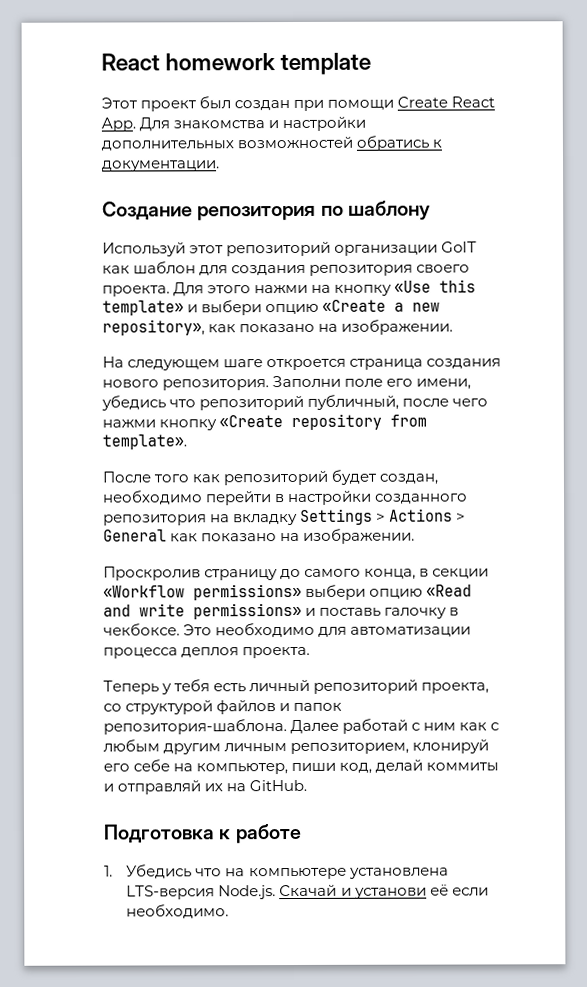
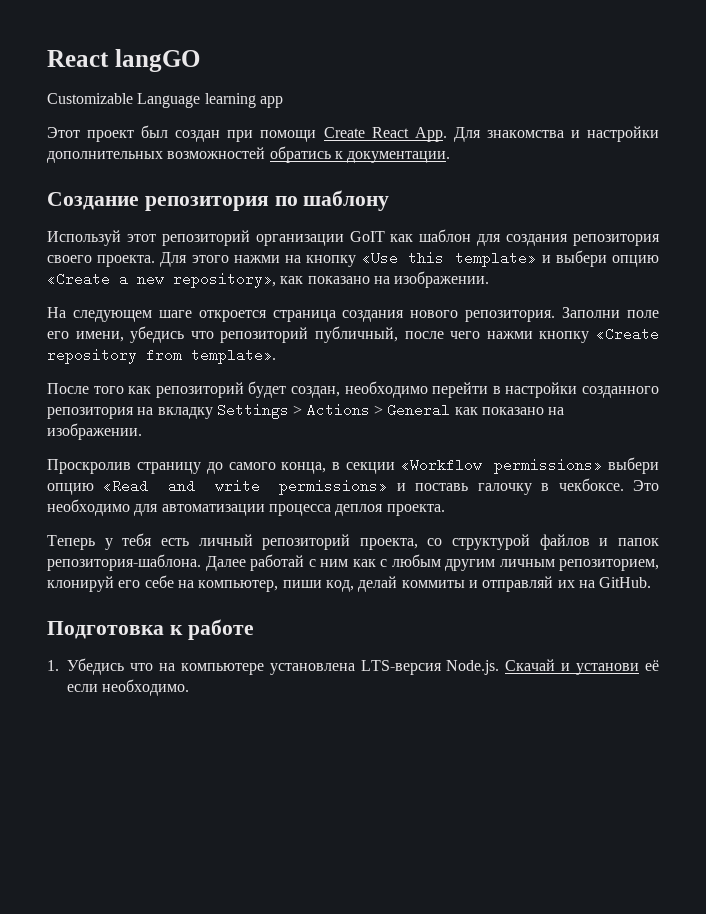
[101,52,372,76] React homework template -> [47,49,200,72] [47,93,283,108] React langGO // Customizable Language learning app

